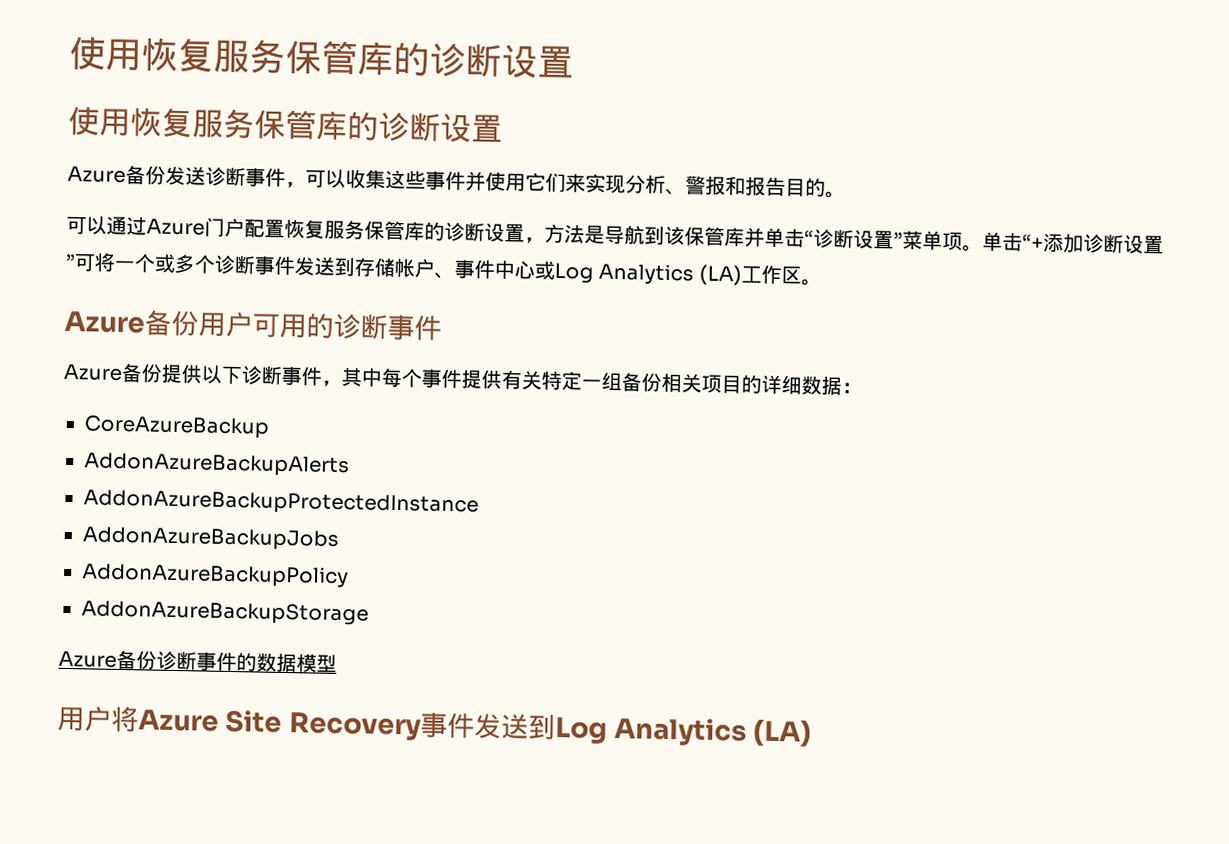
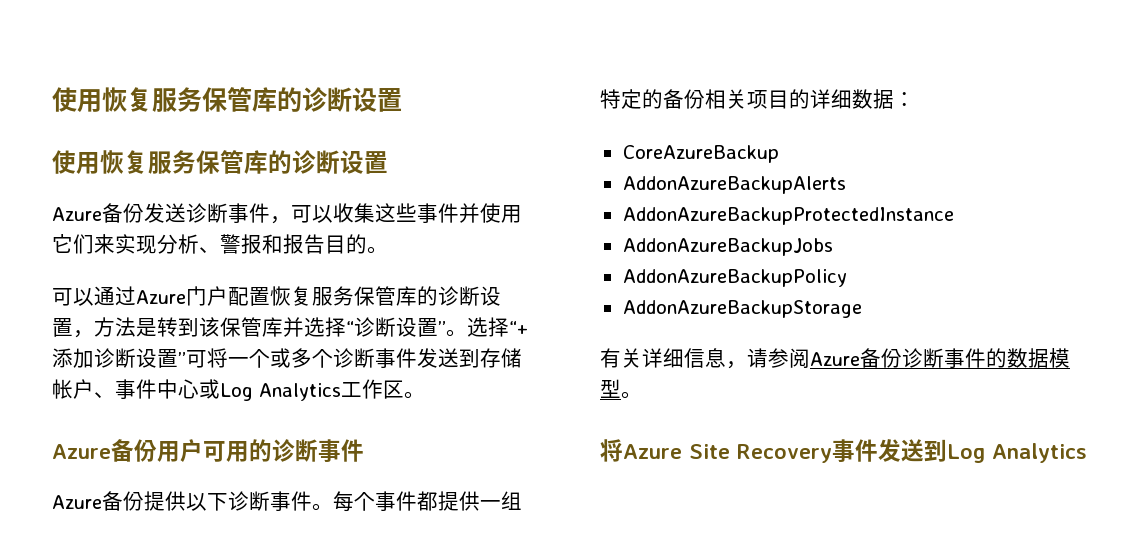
[604,225,645,245] 导航 -> [157,317,178,337] 转
[764,227,805,248] 单击 -> [304,317,346,337] 选择
[902,230,1023,252] 菜单项。单击 -> [446,317,509,337] 。选择
[698,264,742,286] (LA) -> (341, 392) none
[321,366,382,387] ，其中 -> [312,503,333,511] 。
[461,369,622,392] 提供有关特定一组 -> [417,491,522,511] [600,89,663,109] 都提供一组特定的
(369, 613) none -> [600,348,810,369] 有关详细信息，请参阅
[57,706,112,732] // 用户 -> [621,391,642,399] 。 //
[753,719,813,747] (LA) -> (1087, 453) none

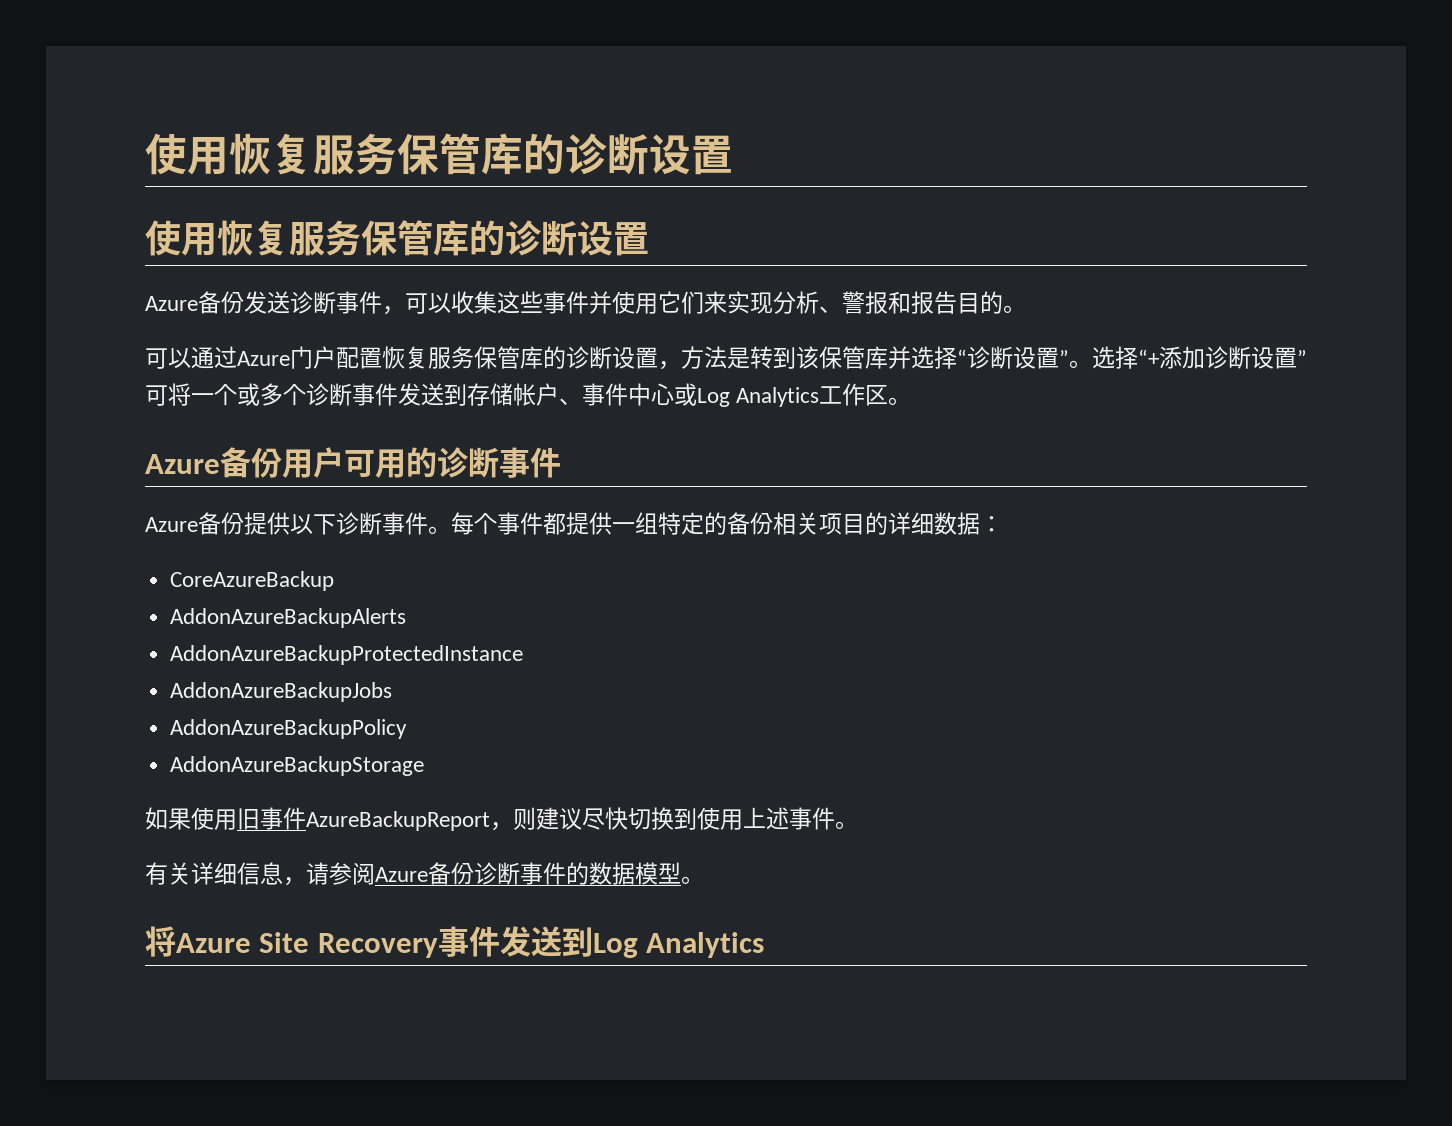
(862, 309) none -> [145,807,858,831] // 如果使用旧事件AzureBackupReport，则建议尽快切换到使用上述事件。

